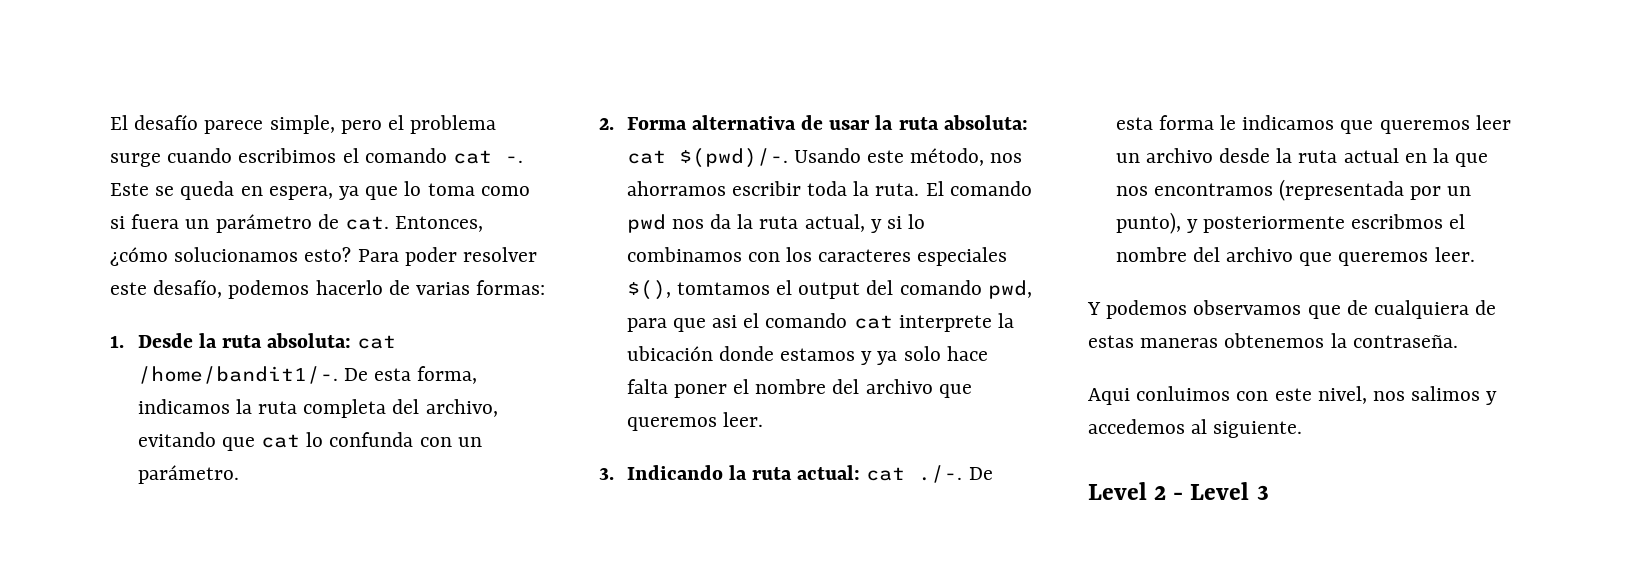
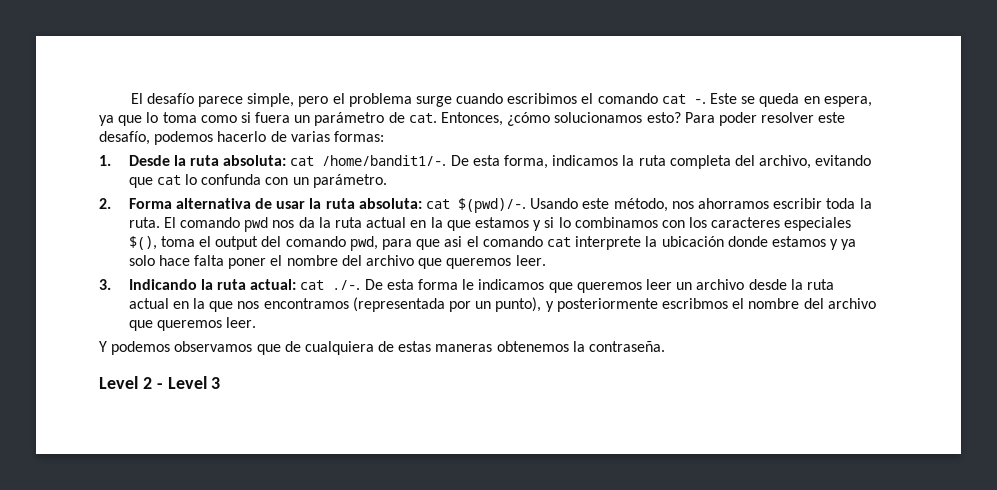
[804,214,865,232] actual, -> [366,217,529,231] actual en la que estamos
[676,282,770,295] tomtamos -> [160,236,195,247] toma
[1088,386,1498,405] [1088,419,1303,438] // Aqui conluimos con este nivel, nos salimos y accedemos al siguiente. -> (666, 346) none

